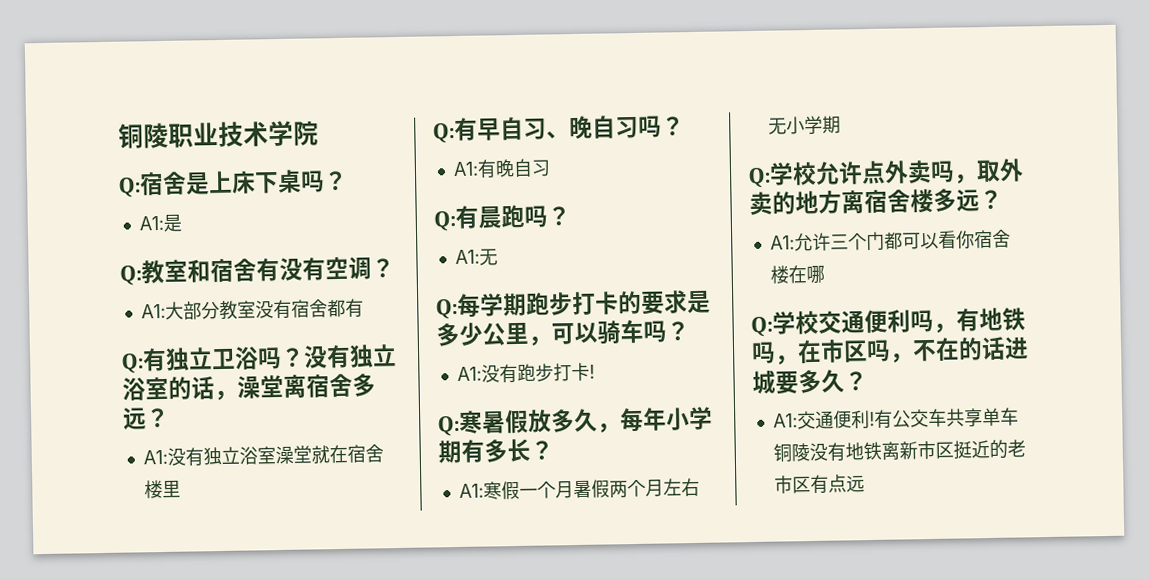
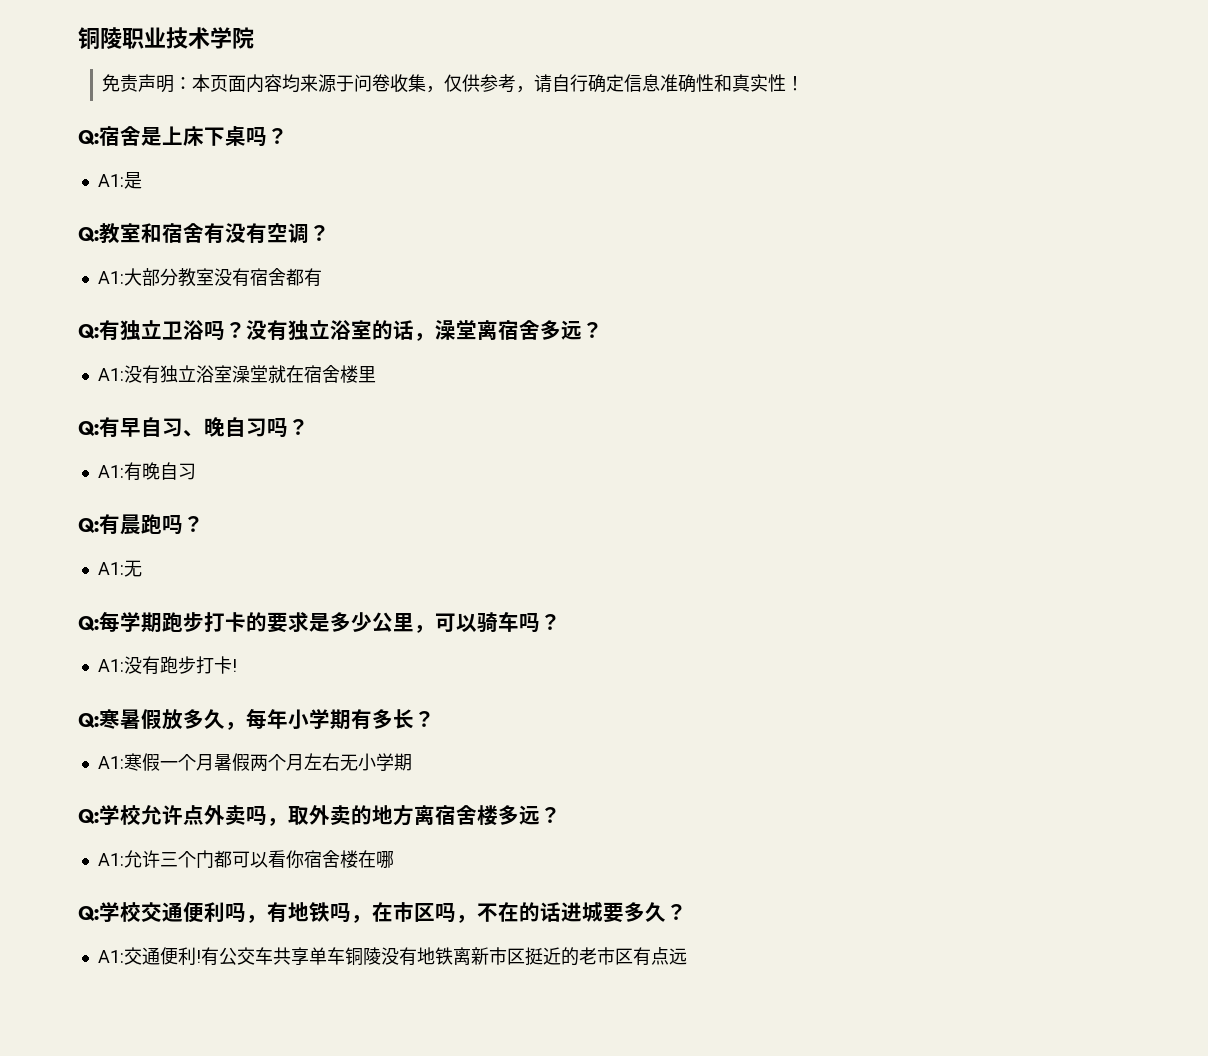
(319, 133) none -> [102,74,805,93] // 免责声明：本页面内容均来源于问卷收集，仅供参考，请自行确定信息准确性和真实性！

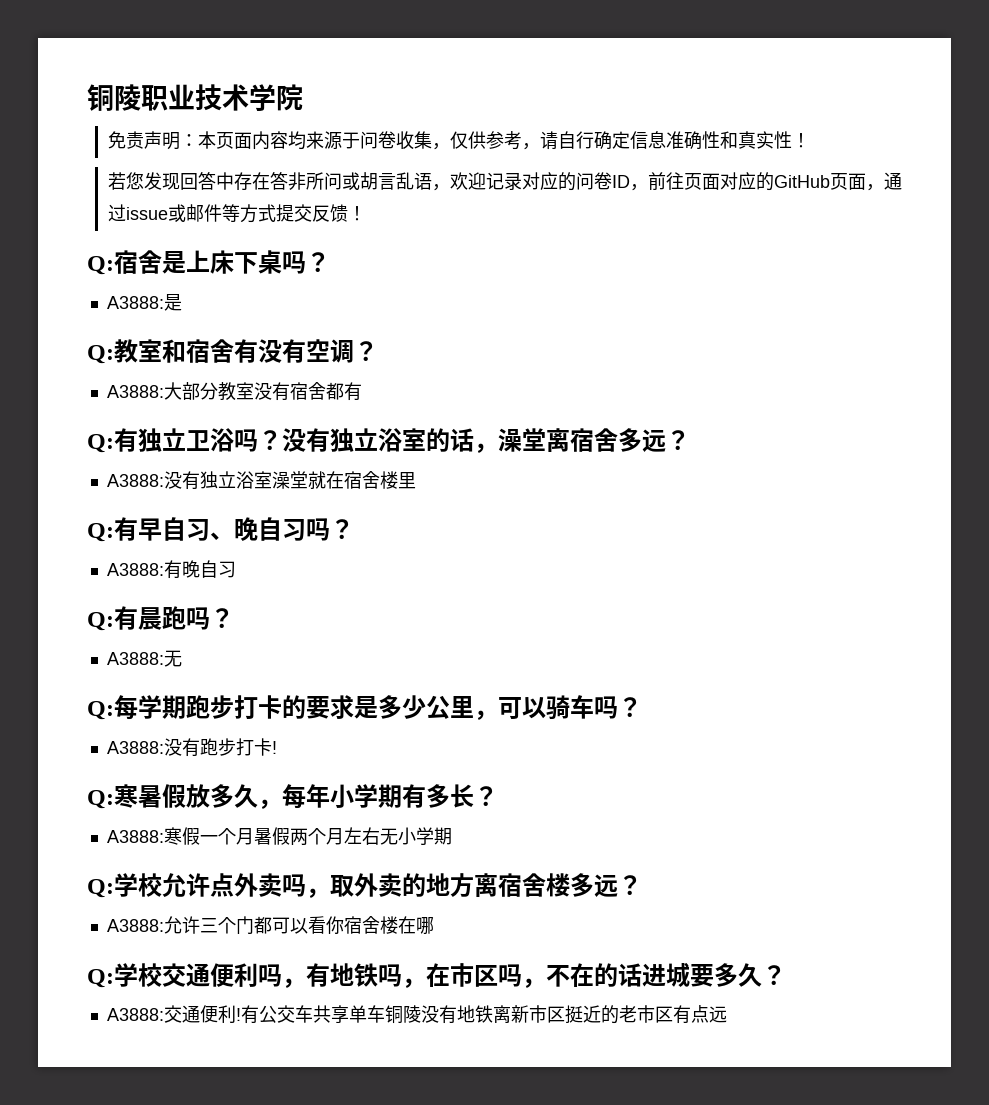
(805, 83) none -> [107,172,902,191] [107,204,366,223] // 若您发现回答中存在答非所问或胡言乱语，欢迎记录对应的问卷ID，前往页面对应的GitHub页面，通过issue或邮件等方式提交反馈！
[97,174,124,187] A1: -> [106,296,164,309] A3888:
[97,271,124,284] A1: -> [106,385,164,398] A3888:
[97,368,124,381] A1: -> [106,474,164,487] A3888:
[97,465,124,478] A1: -> [106,563,164,576] A3888:
[97,562,124,575] A1: -> [106,652,164,665] A3888:
[97,659,124,672] A1: -> [106,741,164,754] A3888:
[97,756,124,769] A1: -> [106,830,164,843] A3888:
[97,853,124,866] A1: -> [106,919,164,932] A3888:
[97,950,124,963] A1: -> [106,1008,164,1021] A3888:

